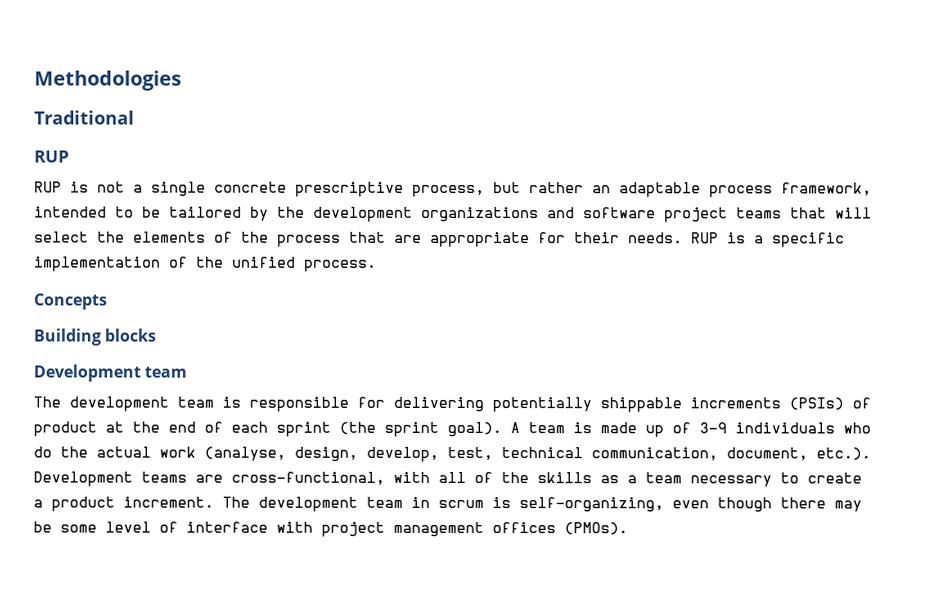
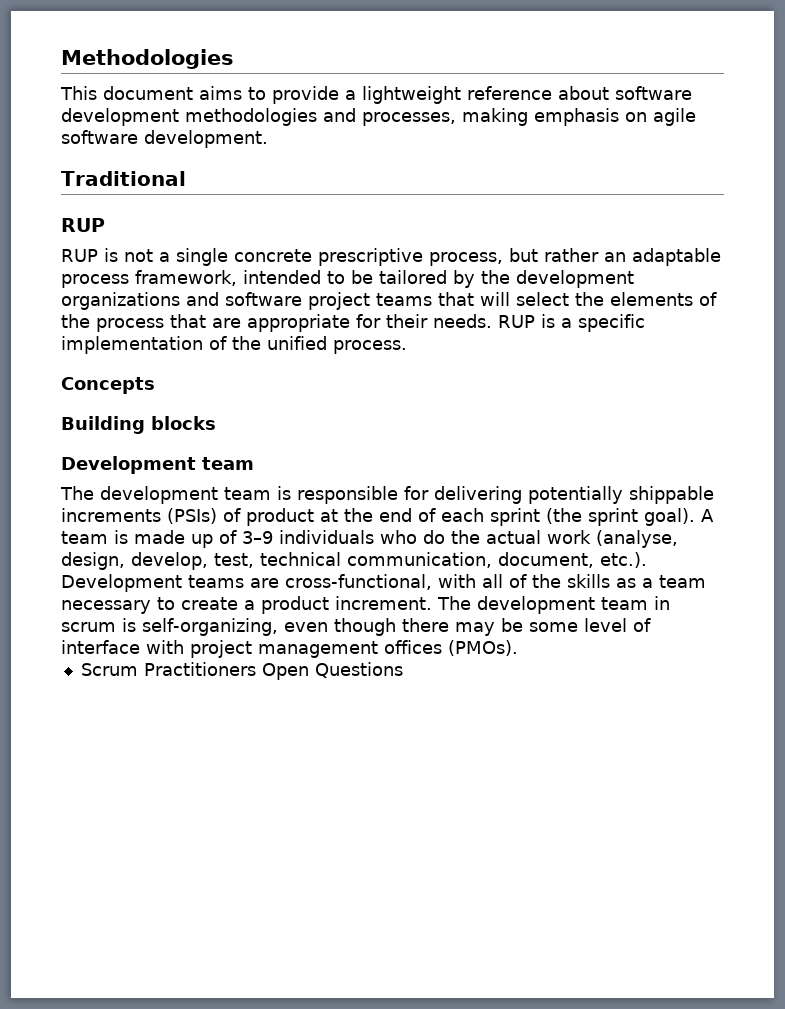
(182, 80) none -> [60,86,692,104] [61,108,696,126] [61,130,268,148] // This document aims to provide a lightweight reference about software development methodologies and processes, making emphasis on agile software development.
(628, 529) none -> [80,662,403,680] // Scrum Practitioners Open Questions

